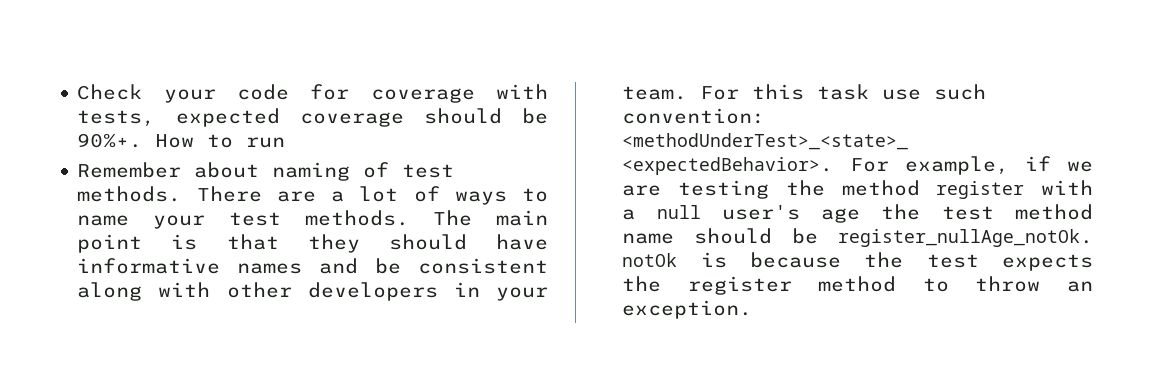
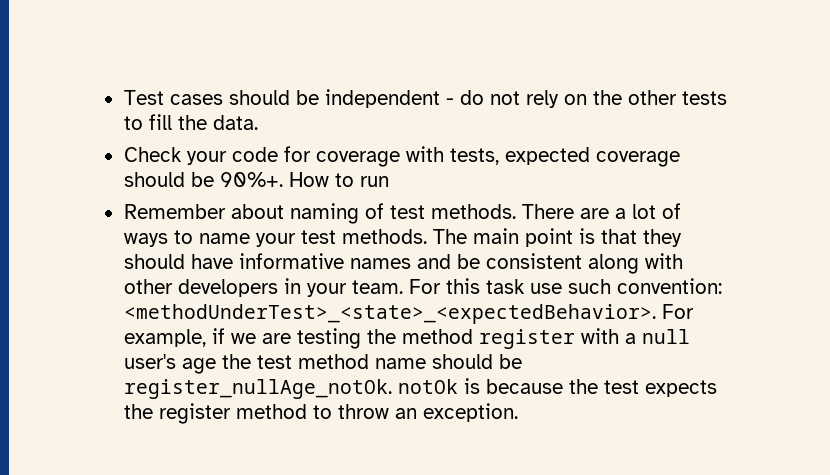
(77, 92) none -> [123,89,727,108] [123,114,258,130] Test cases should be independent - do not rely on the other tests to fill the data. //

